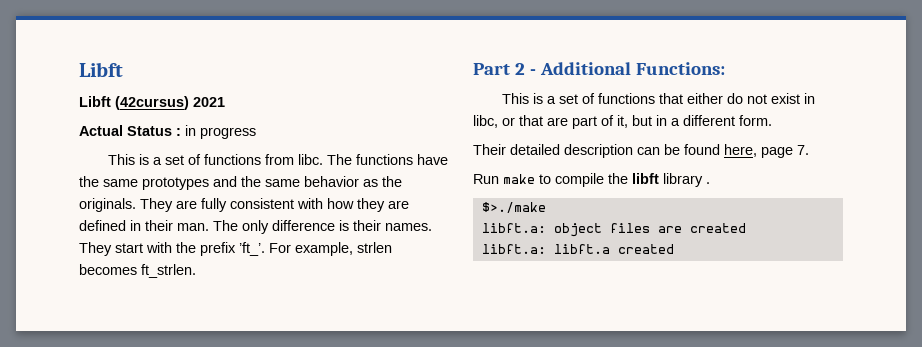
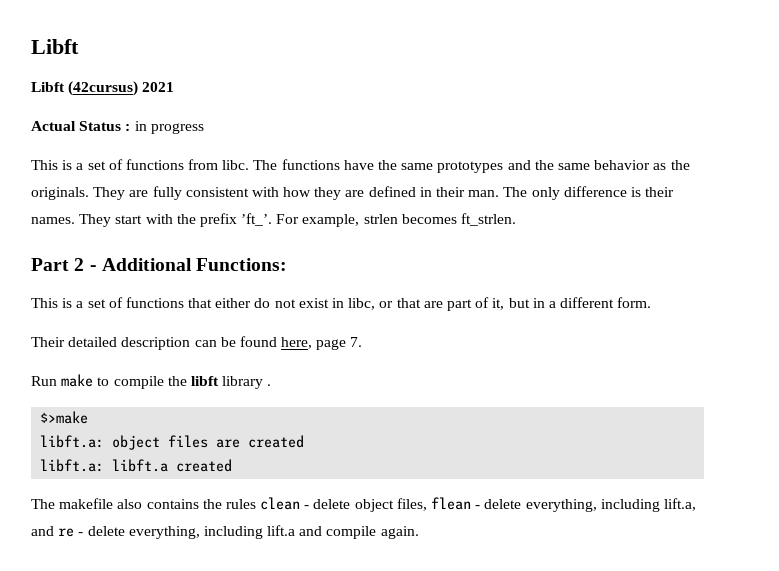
[481,202,546,213] $>./make -> [40,411,89,424] $>make
(674, 249) none -> [31,497,696,512] [31,525,419,539] // The makefile also contains the rules clean - delete object files, flean - delete everything, including lift.a, and re - delete everything, including lift.a and compile again.

